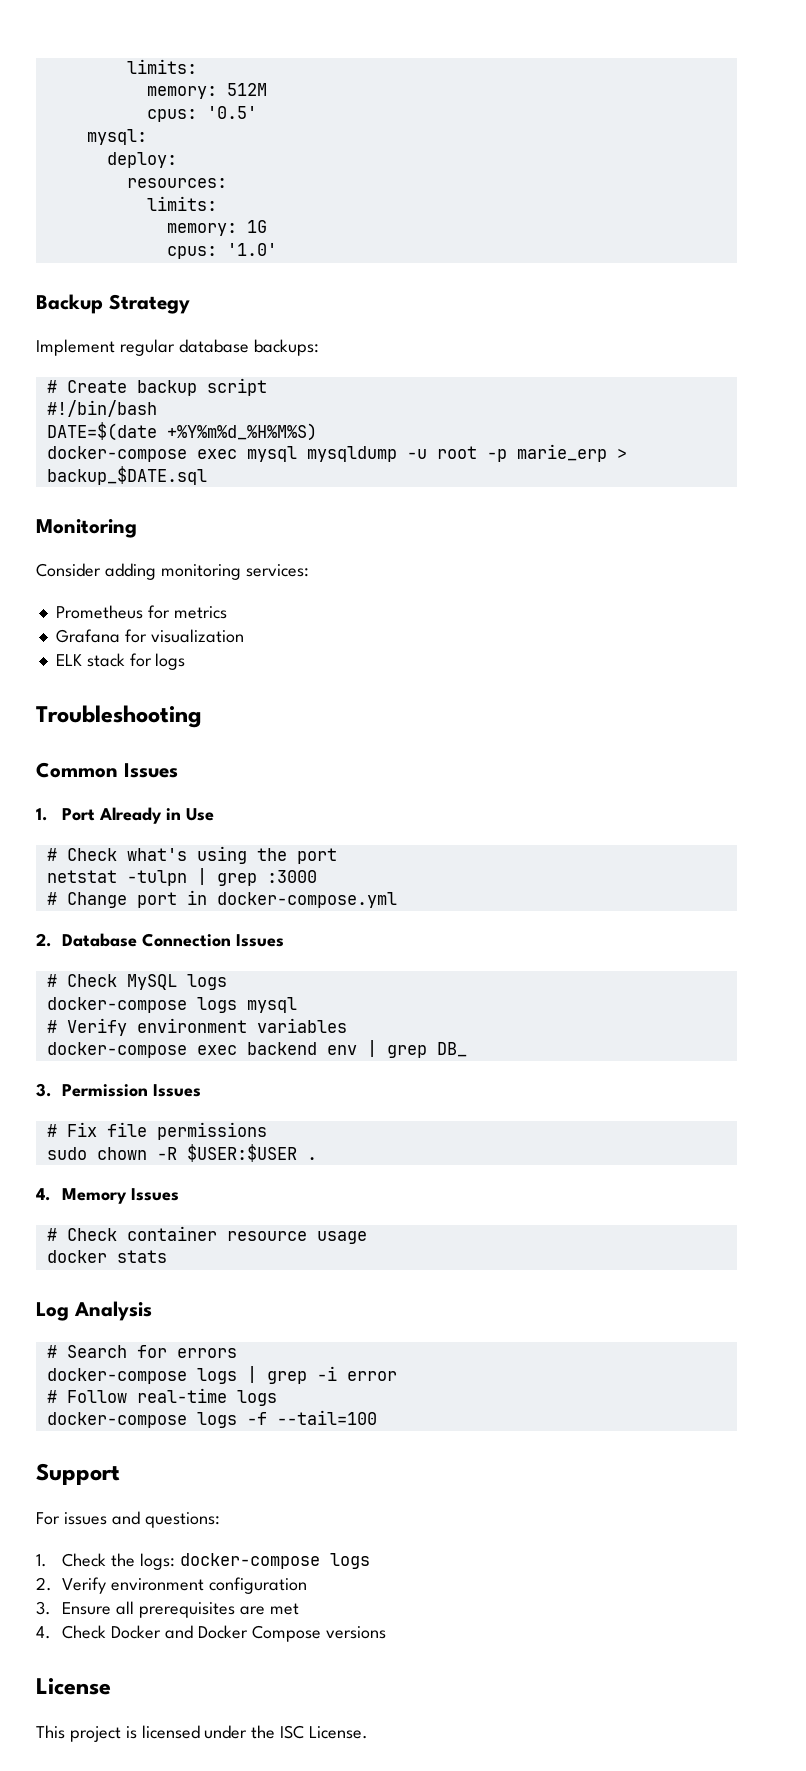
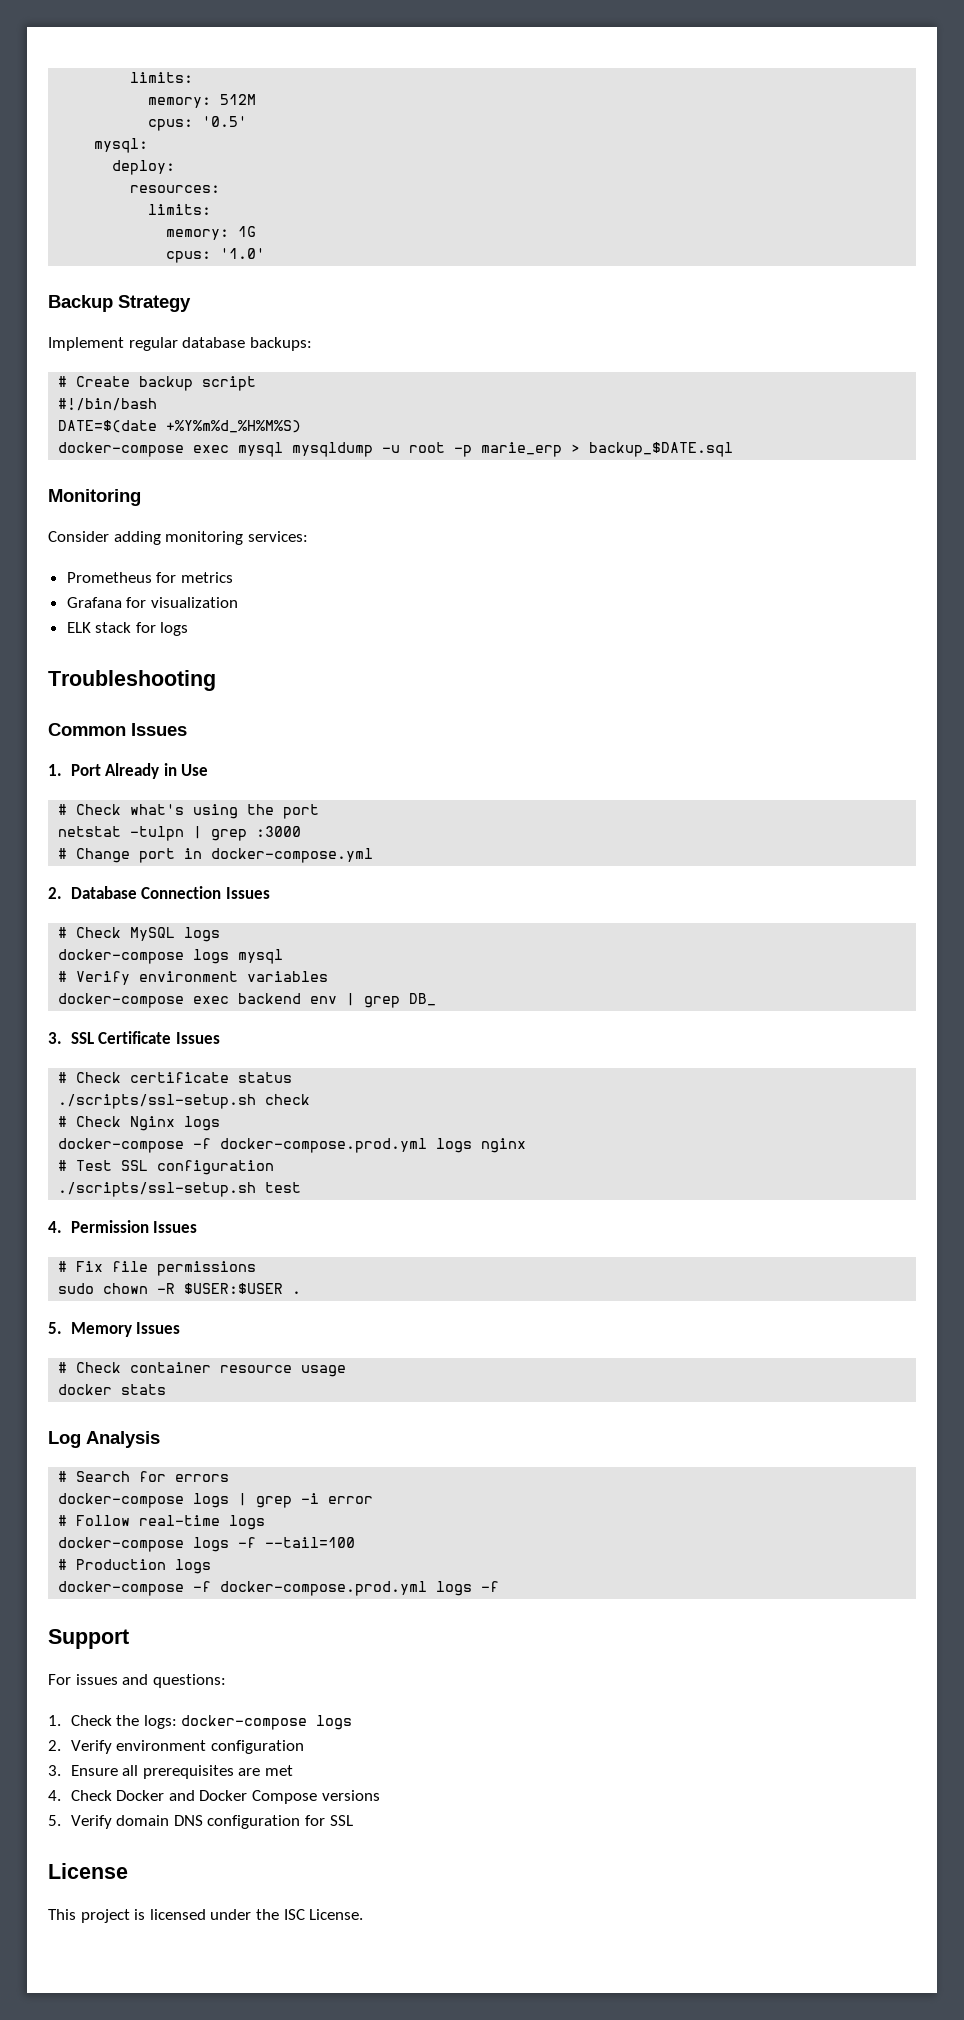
(51, 1090) none -> [70,1031,220,1044] [58,1072,293,1083] [58,1094,311,1109] [58,1116,221,1131] [58,1138,527,1153] [58,1160,275,1175] [58,1182,302,1197] [48,1221,62,1233] SSL Certificate Issues // # Check certificate status // ./scripts/ssl-setup.sh check // # Check Nginx logs // docker-compose -f docker-compose.prod.yml logs nginx // # Test SSL configuration // ./scripts/ssl-setup.sh test // 4.
[36,1188,50,1201] 4. -> [48,1322,62,1334] 5.
(377, 1417) none -> [58,1559,212,1574] [58,1581,500,1596] // # Production logs // docker-compose -f docker-compose.prod.yml logs -f
(386, 1632) none -> [48,1815,353,1829] // 5. Verify domain DNS configuration for SSL

